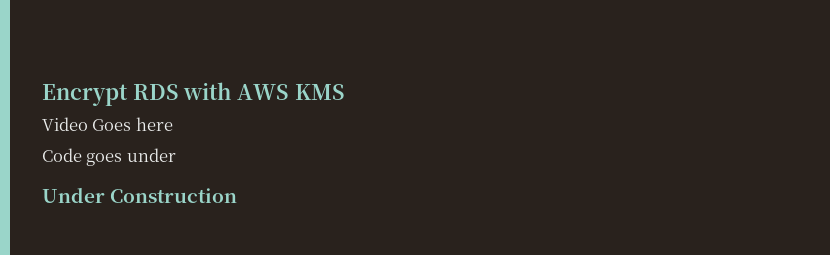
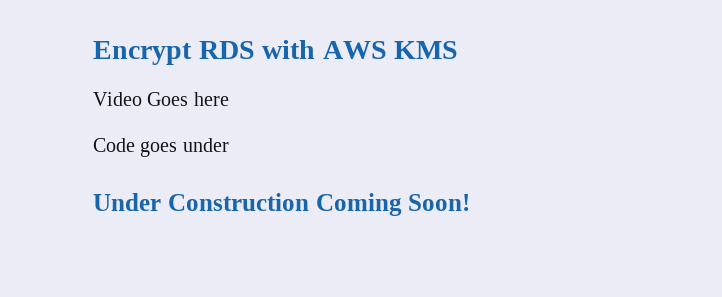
(238, 195) none -> [315,193,471,216] Coming Soon!

